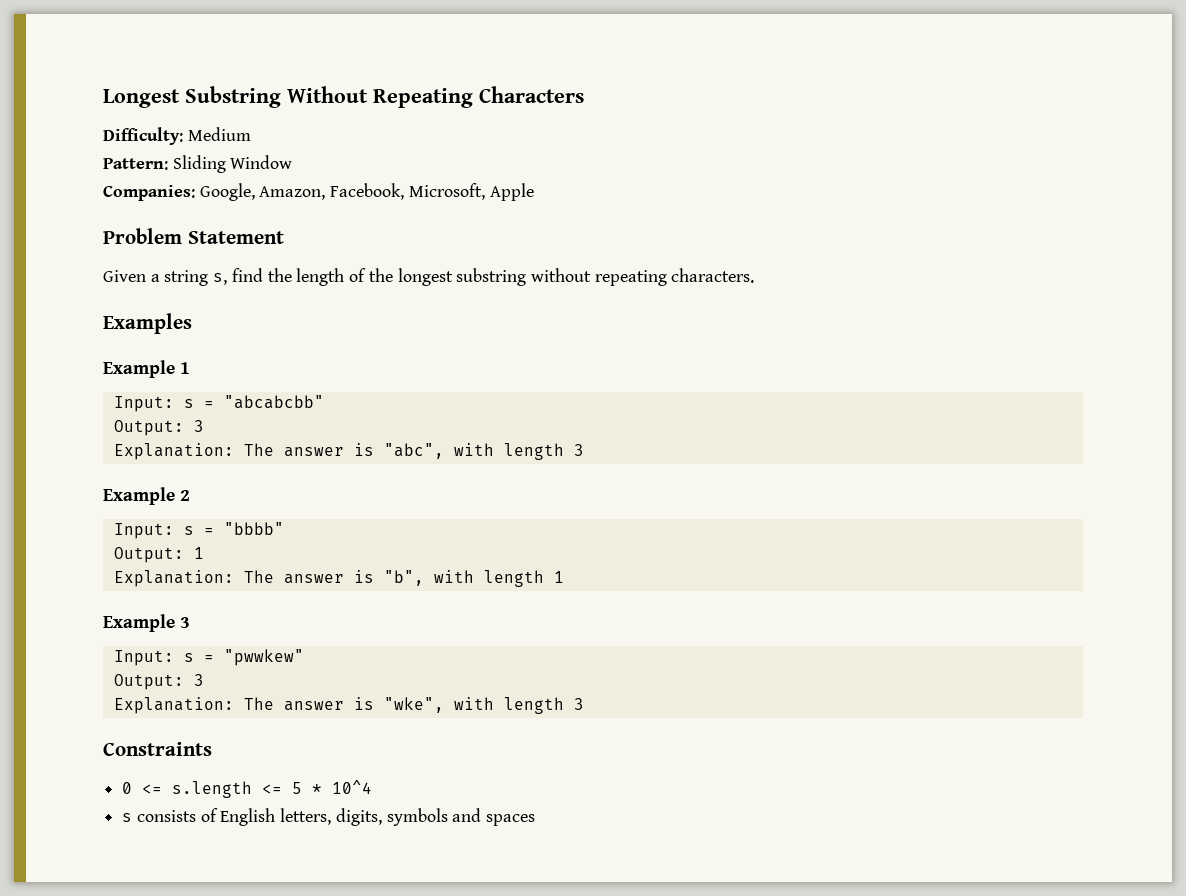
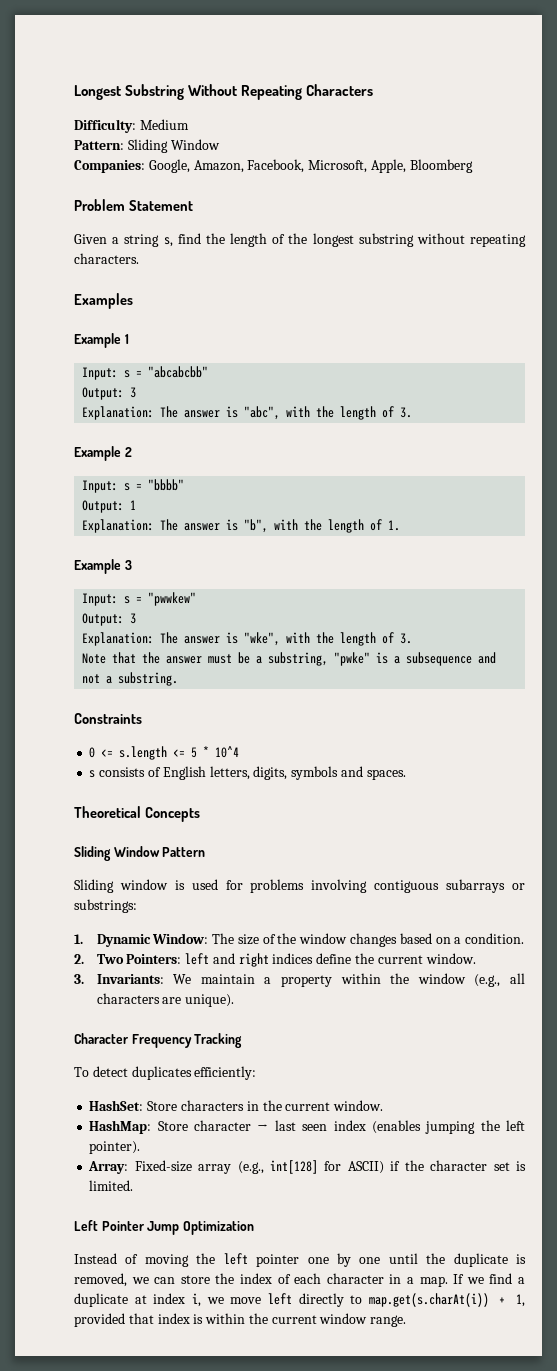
[489,183,534,201] Apple -> [370,159,473,173] Apple, Bloomberg
[503,443,584,460] length 3 -> [316,406,413,420] the length of 3.
[483,570,564,587] length 1 -> [304,519,401,533] the length of 1.
[503,697,584,714] length 3 -> [316,632,413,646] [82,652,497,666] [82,672,179,686] the length of 3. // Note that the answer must be a substring, "pwke" is a subsequence and not a substring.
[486,814,536,826] spaces -> [366,769,406,780] [74,806,200,822] [74,846,206,861] [74,879,525,893] [74,899,137,913] [74,933,525,947] [74,953,476,967] [74,973,525,987] [96,993,235,1007] [74,1033,243,1048] [74,1066,257,1080] [89,1100,384,1111] [89,1120,526,1134] [89,1141,141,1154] [88,1160,527,1174] [89,1180,134,1191] [74,1220,254,1235] [74,1253,526,1267] [74,1273,526,1287] [74,1293,525,1307] [74,1313,407,1327] spaces. // Theoretical Concepts // Sliding Window Pattern // Sliding window is used for problems involving contiguous subarrays or substrings: // 1. Dynamic Window: The size of the window changes based on a condition. // 2. Two Pointers: left and right indices define the current window. // 3. Invariants: We maintain a property within the window (e.g., all characters are unique). // Character Frequency Tracking // To detect duplicates efficiently: // HashSet: Store characters in the current window. // HashMap: Store character → last seen index (enables jumping the left pointer). // Array: Fixed-size array (e.g., int[128] for ASCII) if the character set is limited. // Left Pointer Jump Optimization // Instead of moving the left pointer one by one until the duplicate is removed, we can store the index of each character in a map. If we find a duplicate at index i, we move left directly to map.get(s.charAt(i)) + 1, provided that index is within the current window range.

